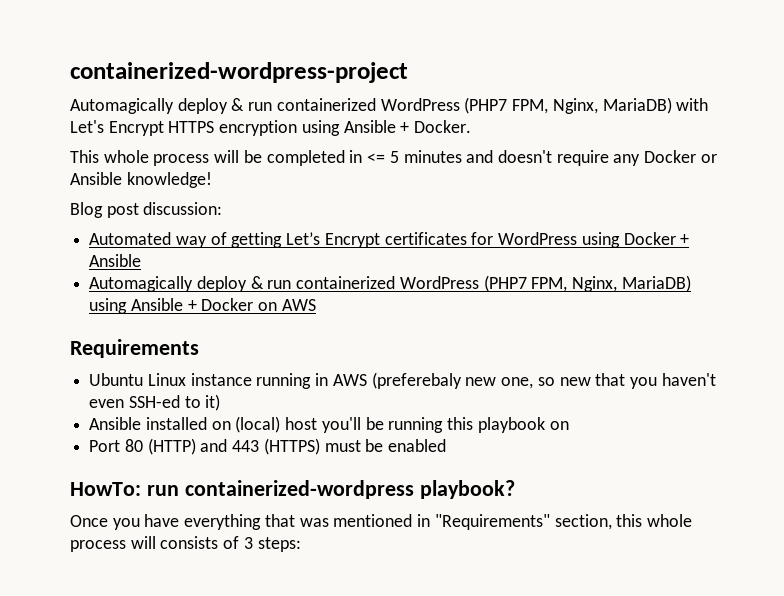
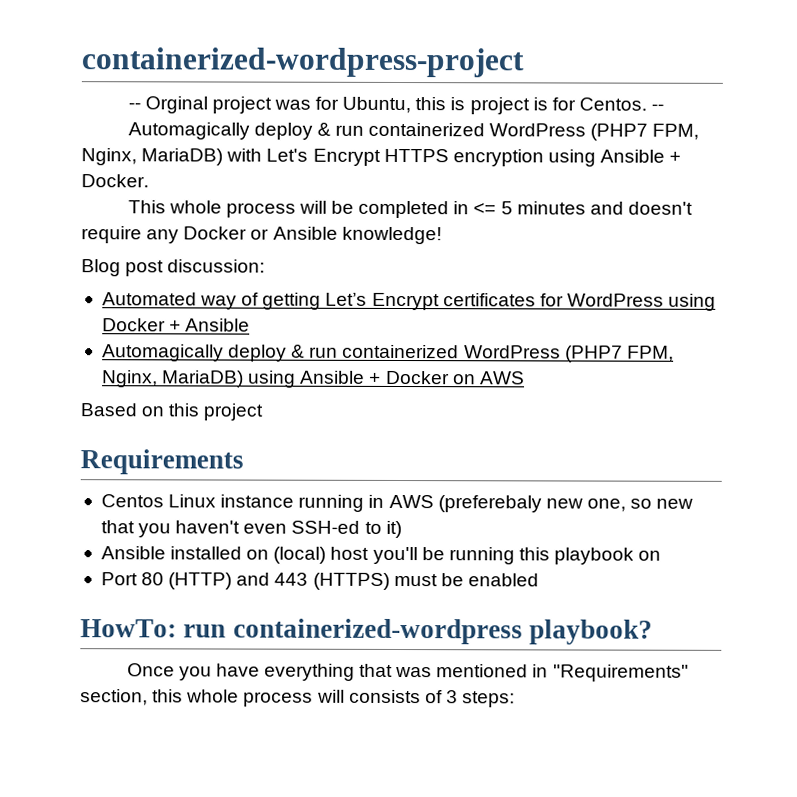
(408, 72) none -> [127,96,665,115] // -- Orginal project was for Ubuntu, this is project is for Centos. --
(316, 305) none -> [80,403,264,421] // Based on this project
[89,373,144,386] Ubuntu -> [100,494,164,508] Centos

